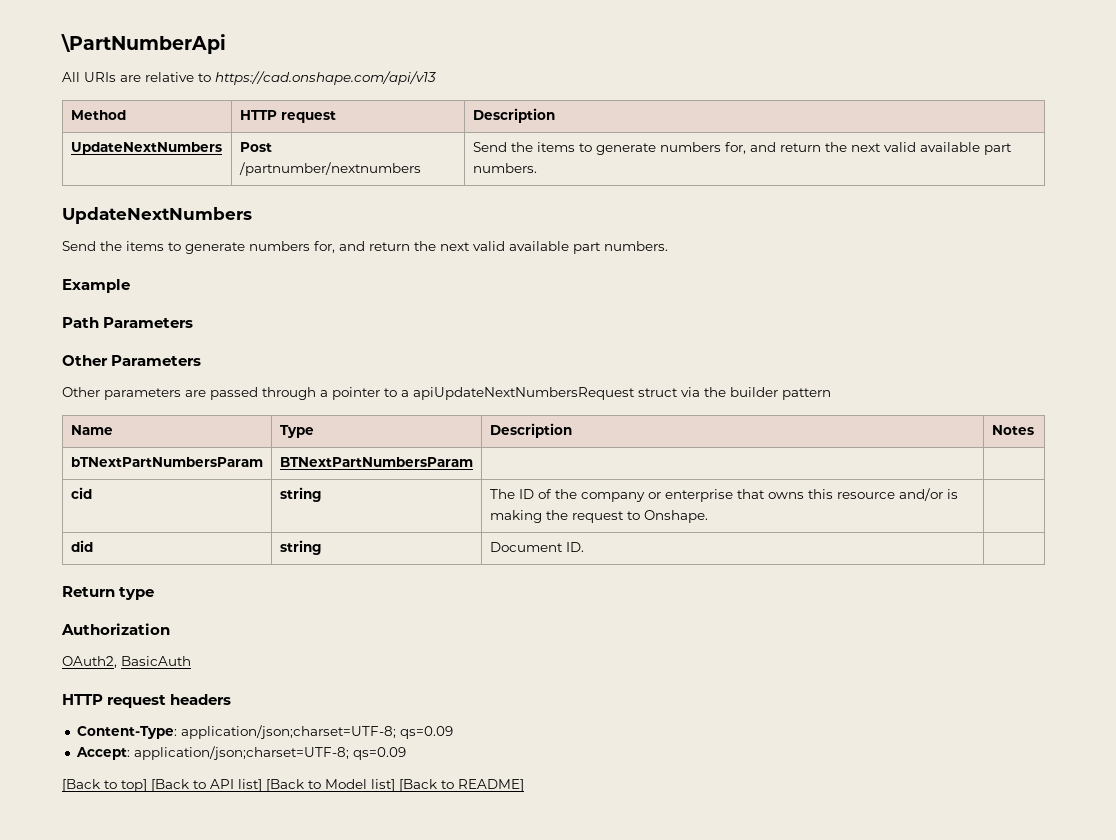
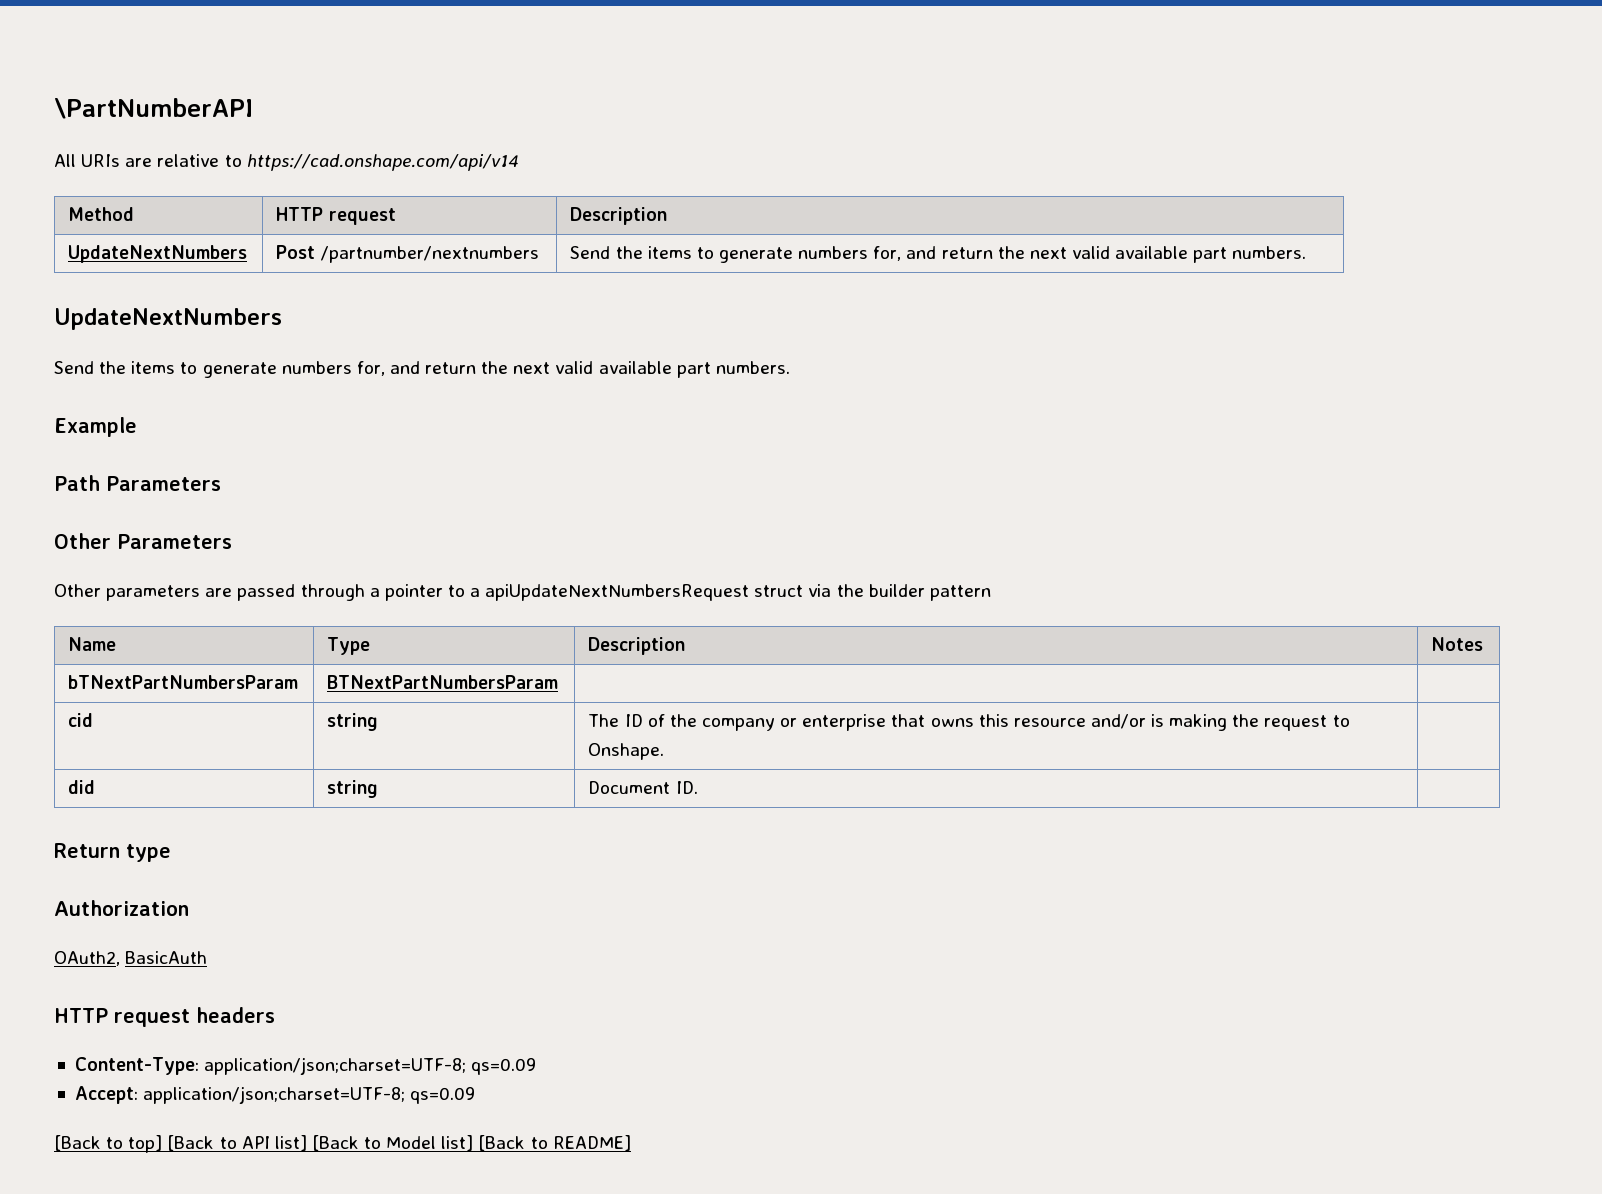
[61,34,226,54] \PartNumberApi -> [54,98,253,119] \PartNumberAPI
[215,71,436,85] https://cad.onshape.com/api/v13 -> [246,154,519,171] https://cad.onshape.com/api/v14

